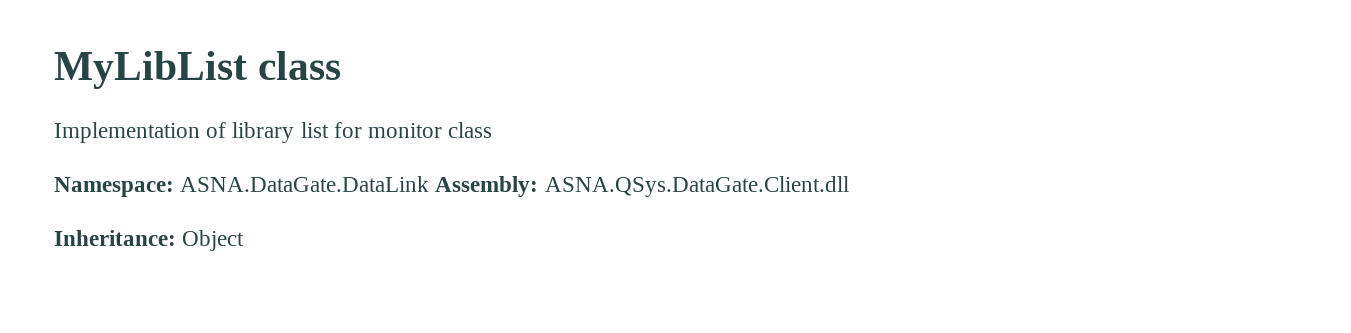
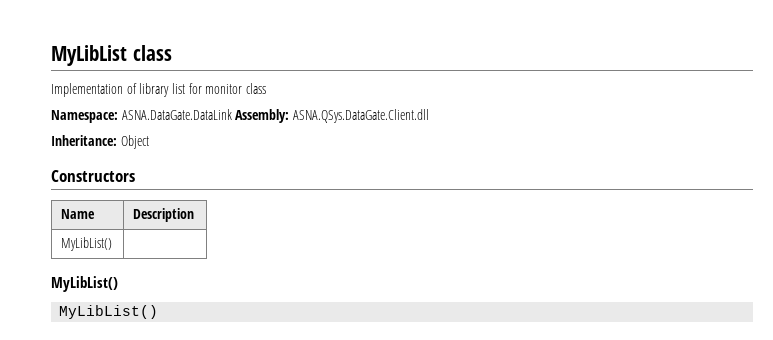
(245, 240) none -> [51,170,135,182] [61,209,96,219] [133,208,195,222] [61,237,113,251] [51,276,118,292] [59,305,159,319] // Constructors // Name | Description // MyLibList() | // MyLibList() // MyLibList()

